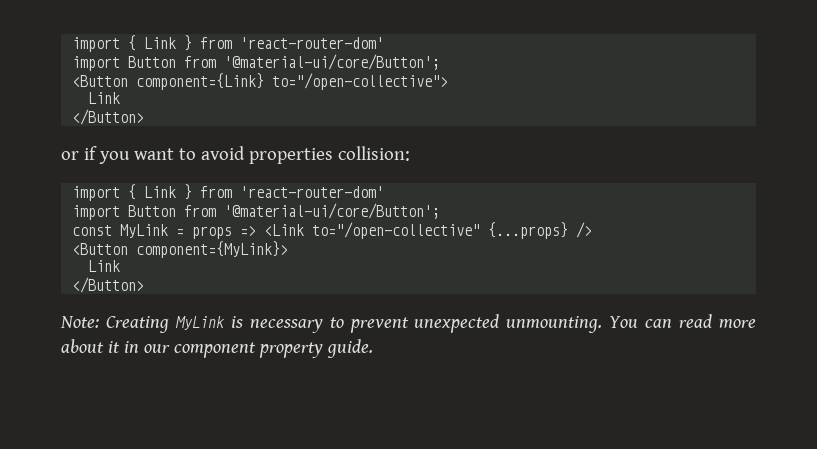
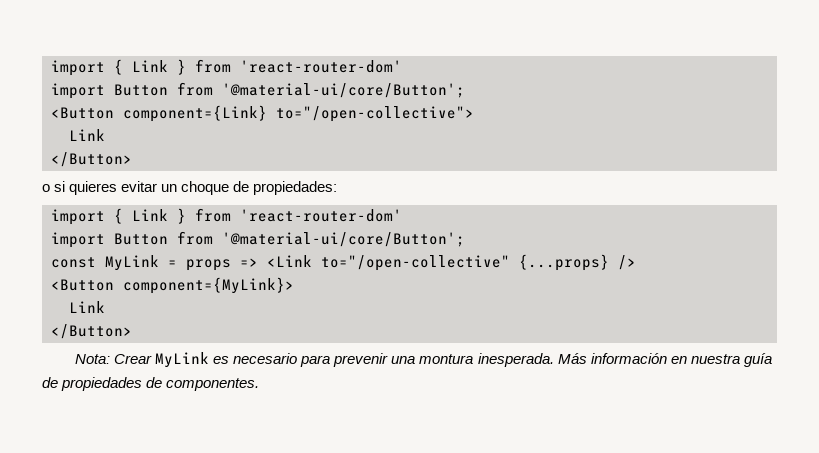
[61,146,410,164] or if you want to avoid properties collision: -> [42,181,338,195] o si quieres evitar un choque de propiedades:
[60,314,756,333] [61,339,373,358] Note: Creating MyLink is necessary to prevent unexpected unmounting. You can read more about it in our component property guide. -> [75,352,772,368] [42,377,260,391] Nota: Crear MyLink es necesario para prevenir una montura inesperada. Más información en nuestra guía de propiedades de componentes.

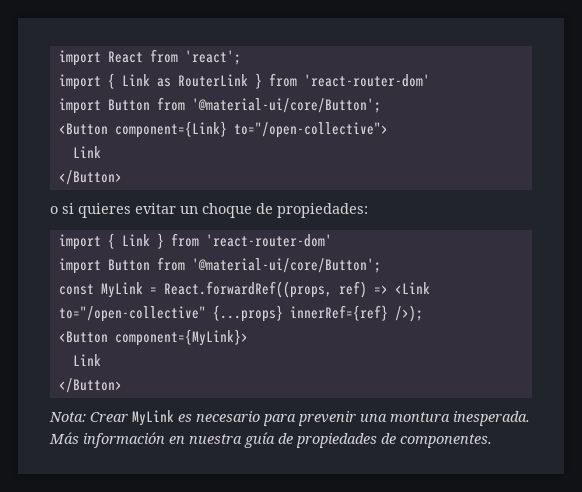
[51,59,168,76] import { Link -> [58,49,241,66] [58,73,248,90] import React from 'react'; // import { Link as RouterLink
[186,259,231,271] props -> [163,281,367,298] React.forwardRef((props, ref)
[618,255,636,270] /> -> [289,305,423,322] innerRef={ref} />);

